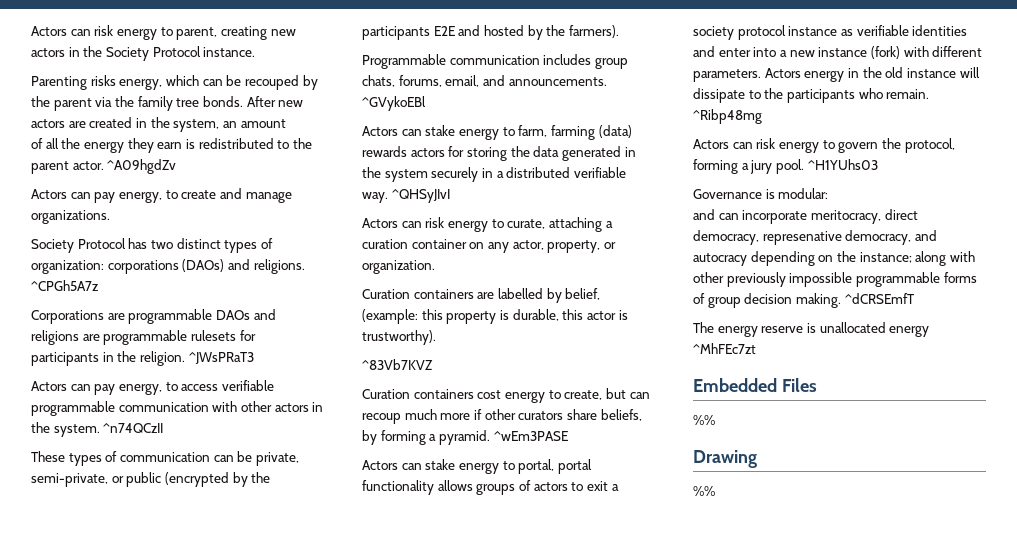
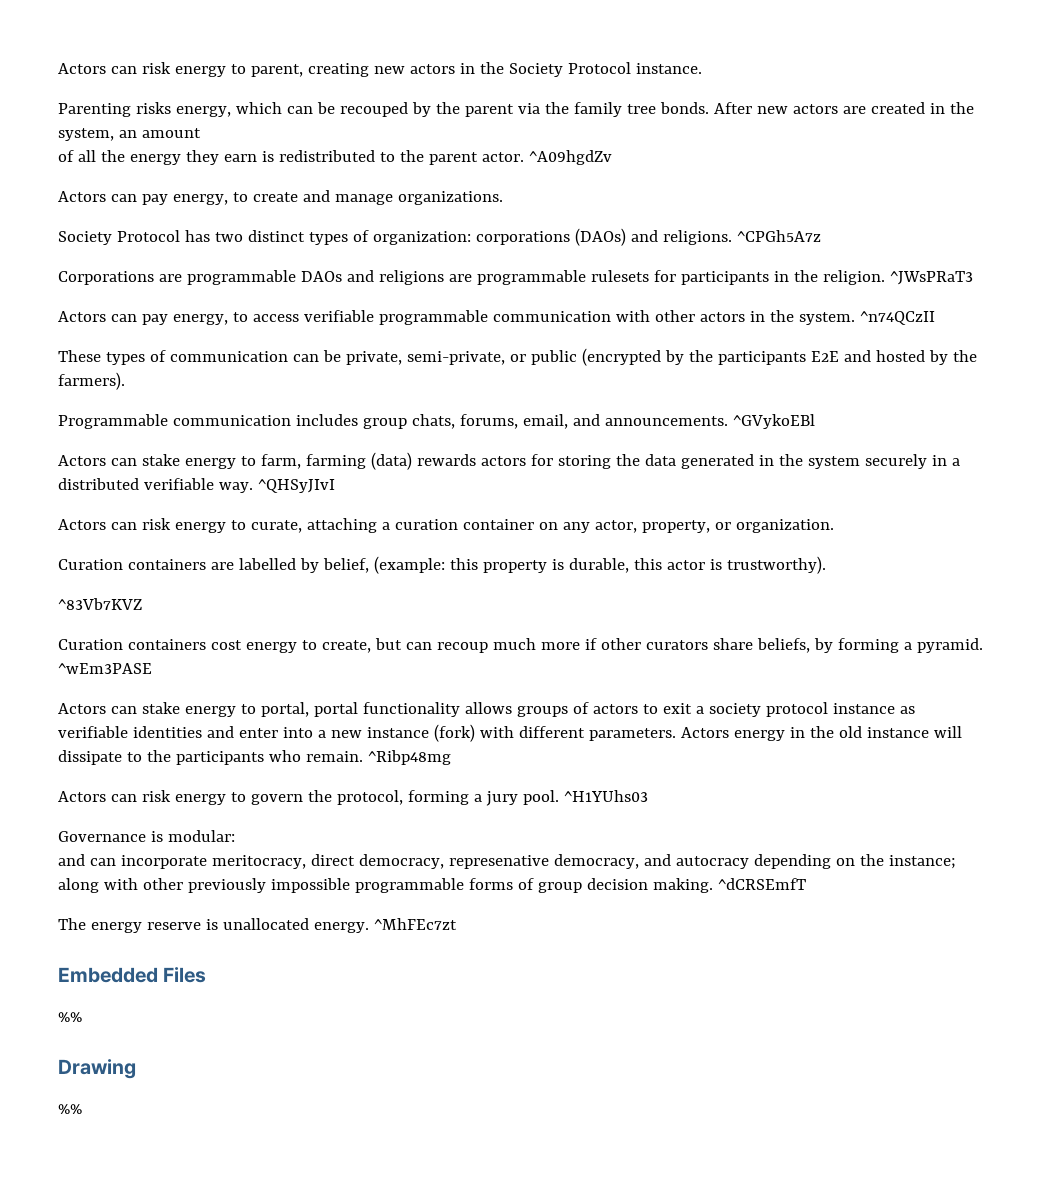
[889,326,930,337] energy -> [313,922,369,933] energy.

